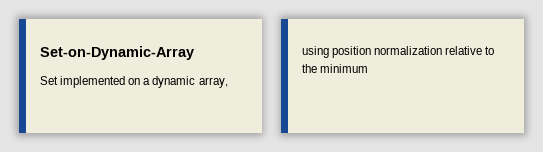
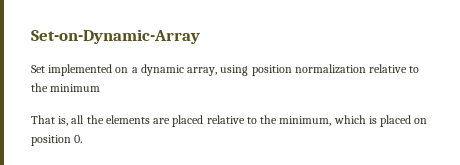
(369, 68) none -> [31,115,428,127] [31,135,83,146] // That is, all the elements are placed relative to the minimum, which is placed on position 0.

